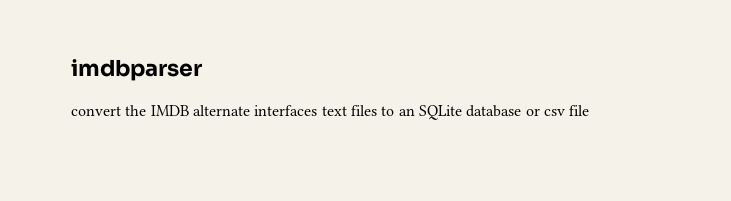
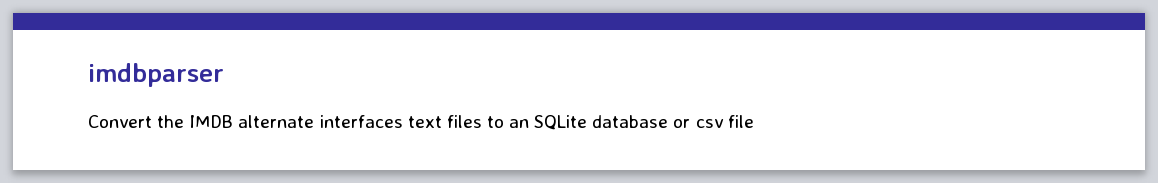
[71,106,121,116] convert -> [88,115,152,128] Convert

